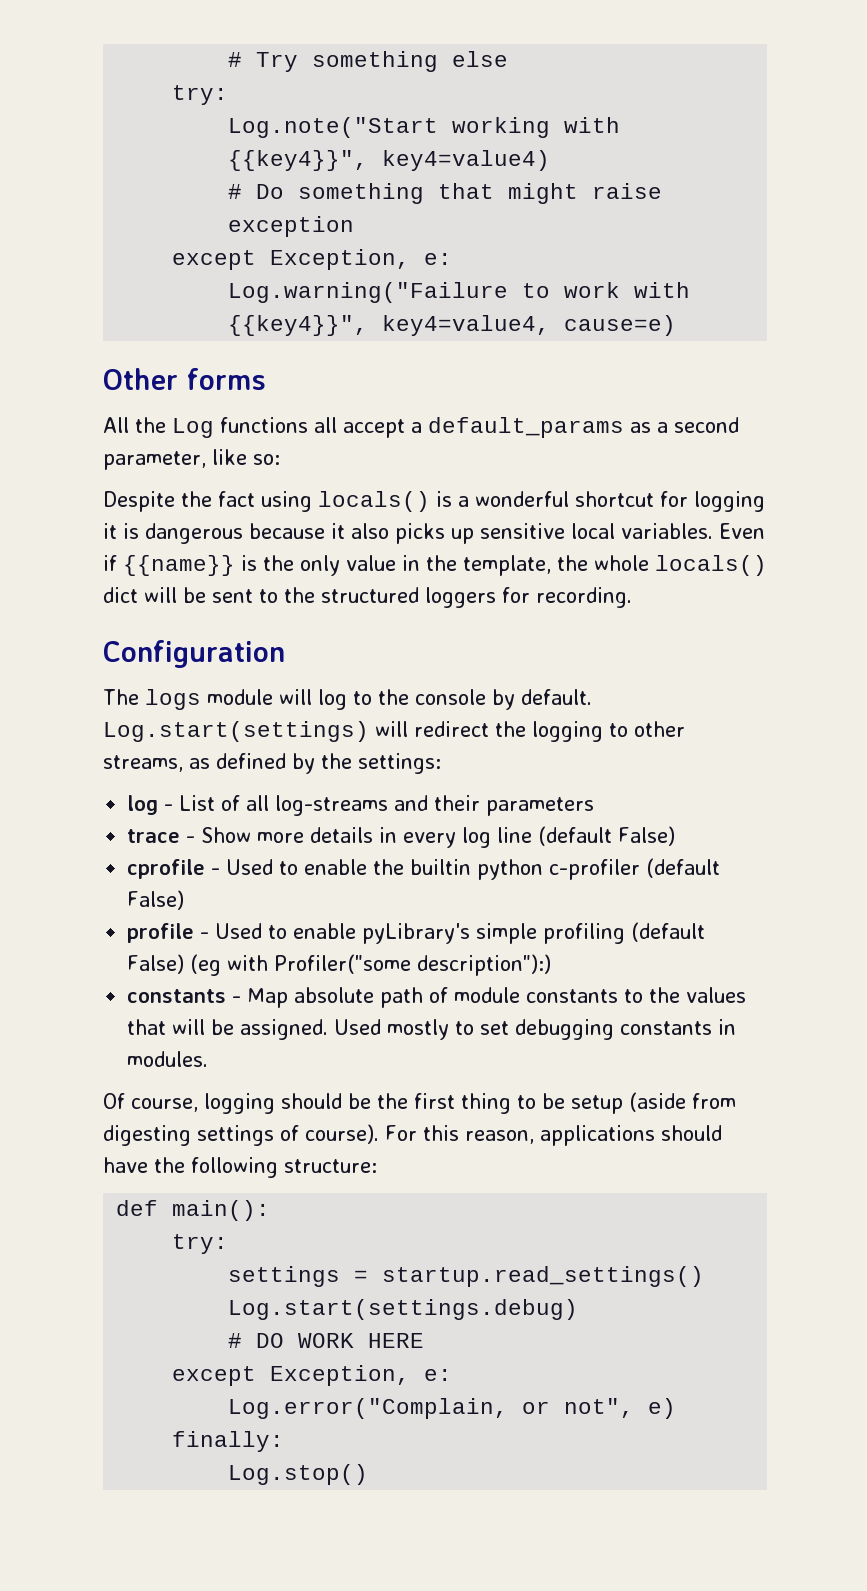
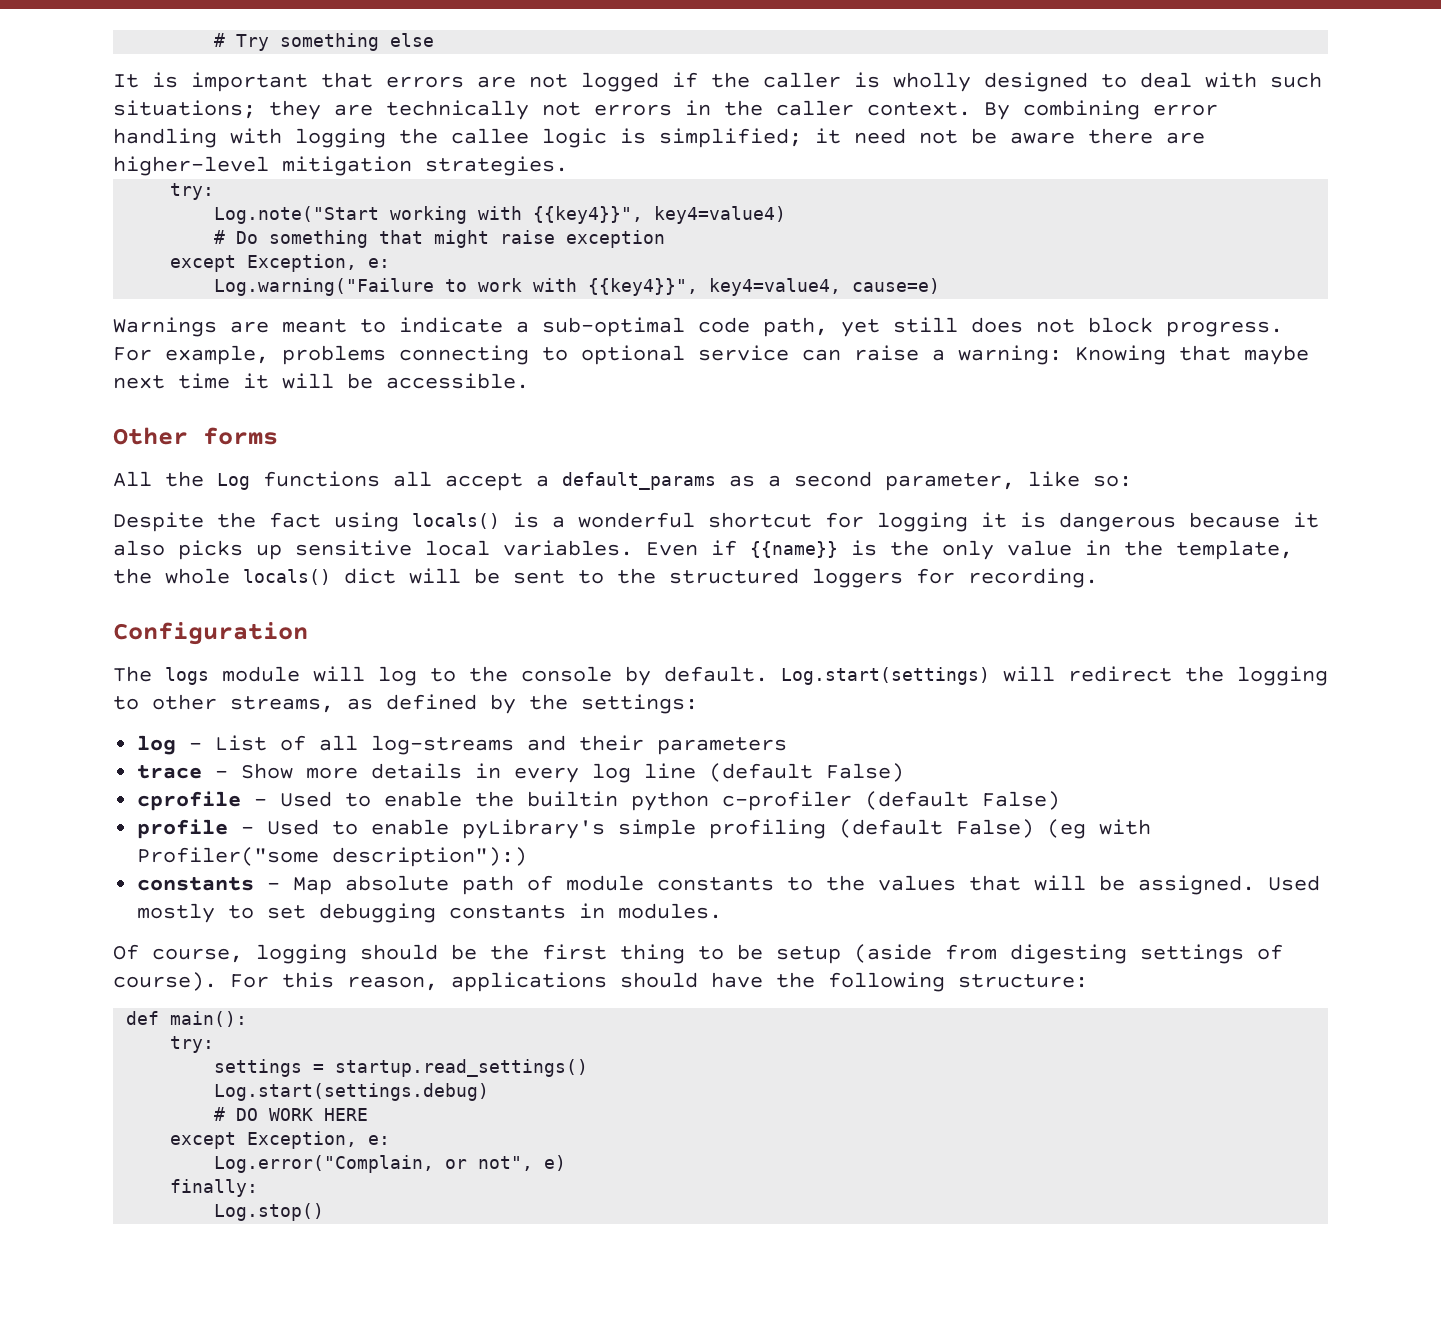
(509, 59) none -> [113,72,1322,92] [113,100,1218,120] [113,128,1205,148] [113,156,568,176] // It is important that errors are not logged if the caller is wholly designed to deal with such situations; they are technically not errors in the caller context. By combining error handling with logging the callee logic is simplified; it need not be aware there are higher-level mitigation strategies.
(677, 325) none -> [113,317,1283,337] [113,345,1309,365] [113,373,529,389] // Warnings are meant to indicate a sub-optimal code path, yet still does not block progress. For example, problems connecting to optional service can raise a warning: Knowing that maybe next time it will be accessible.

